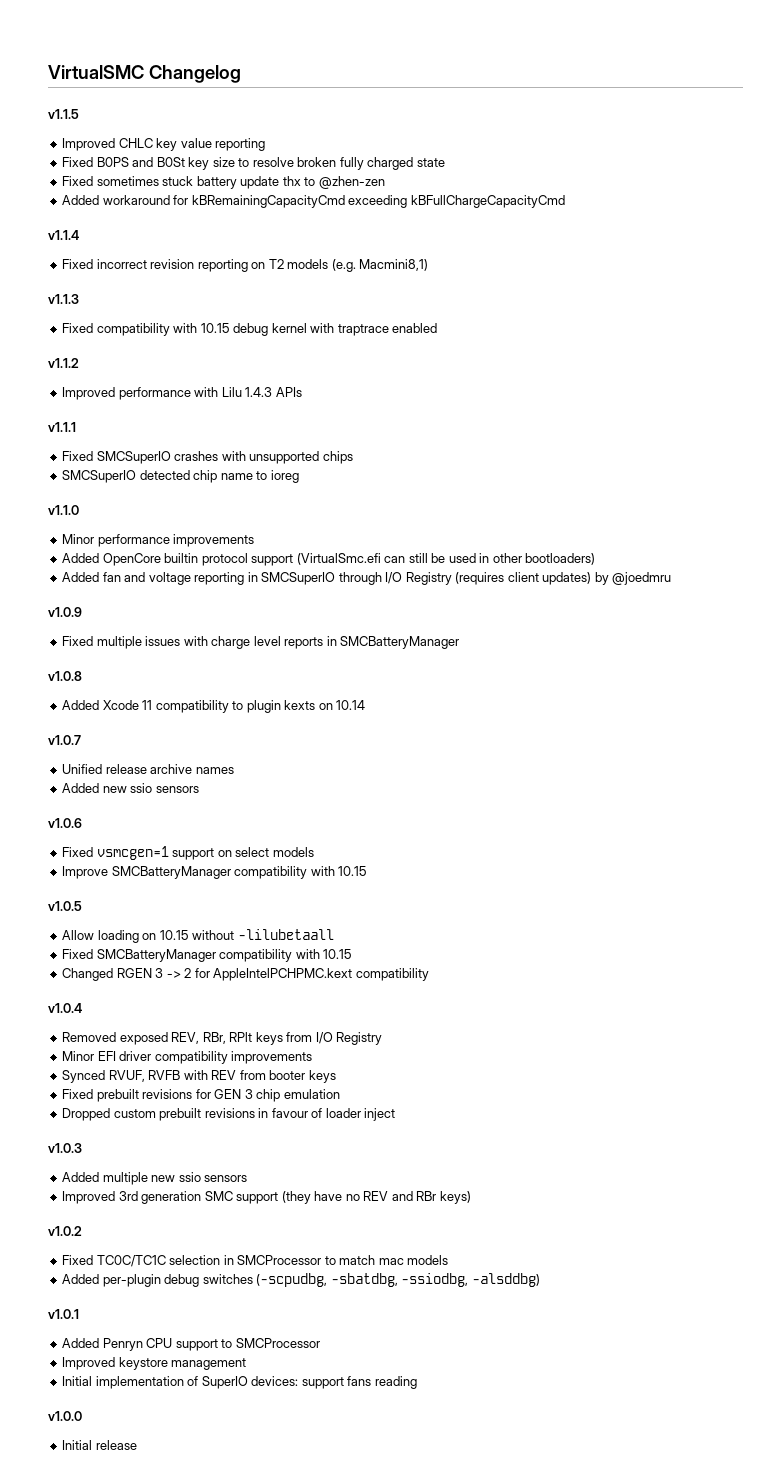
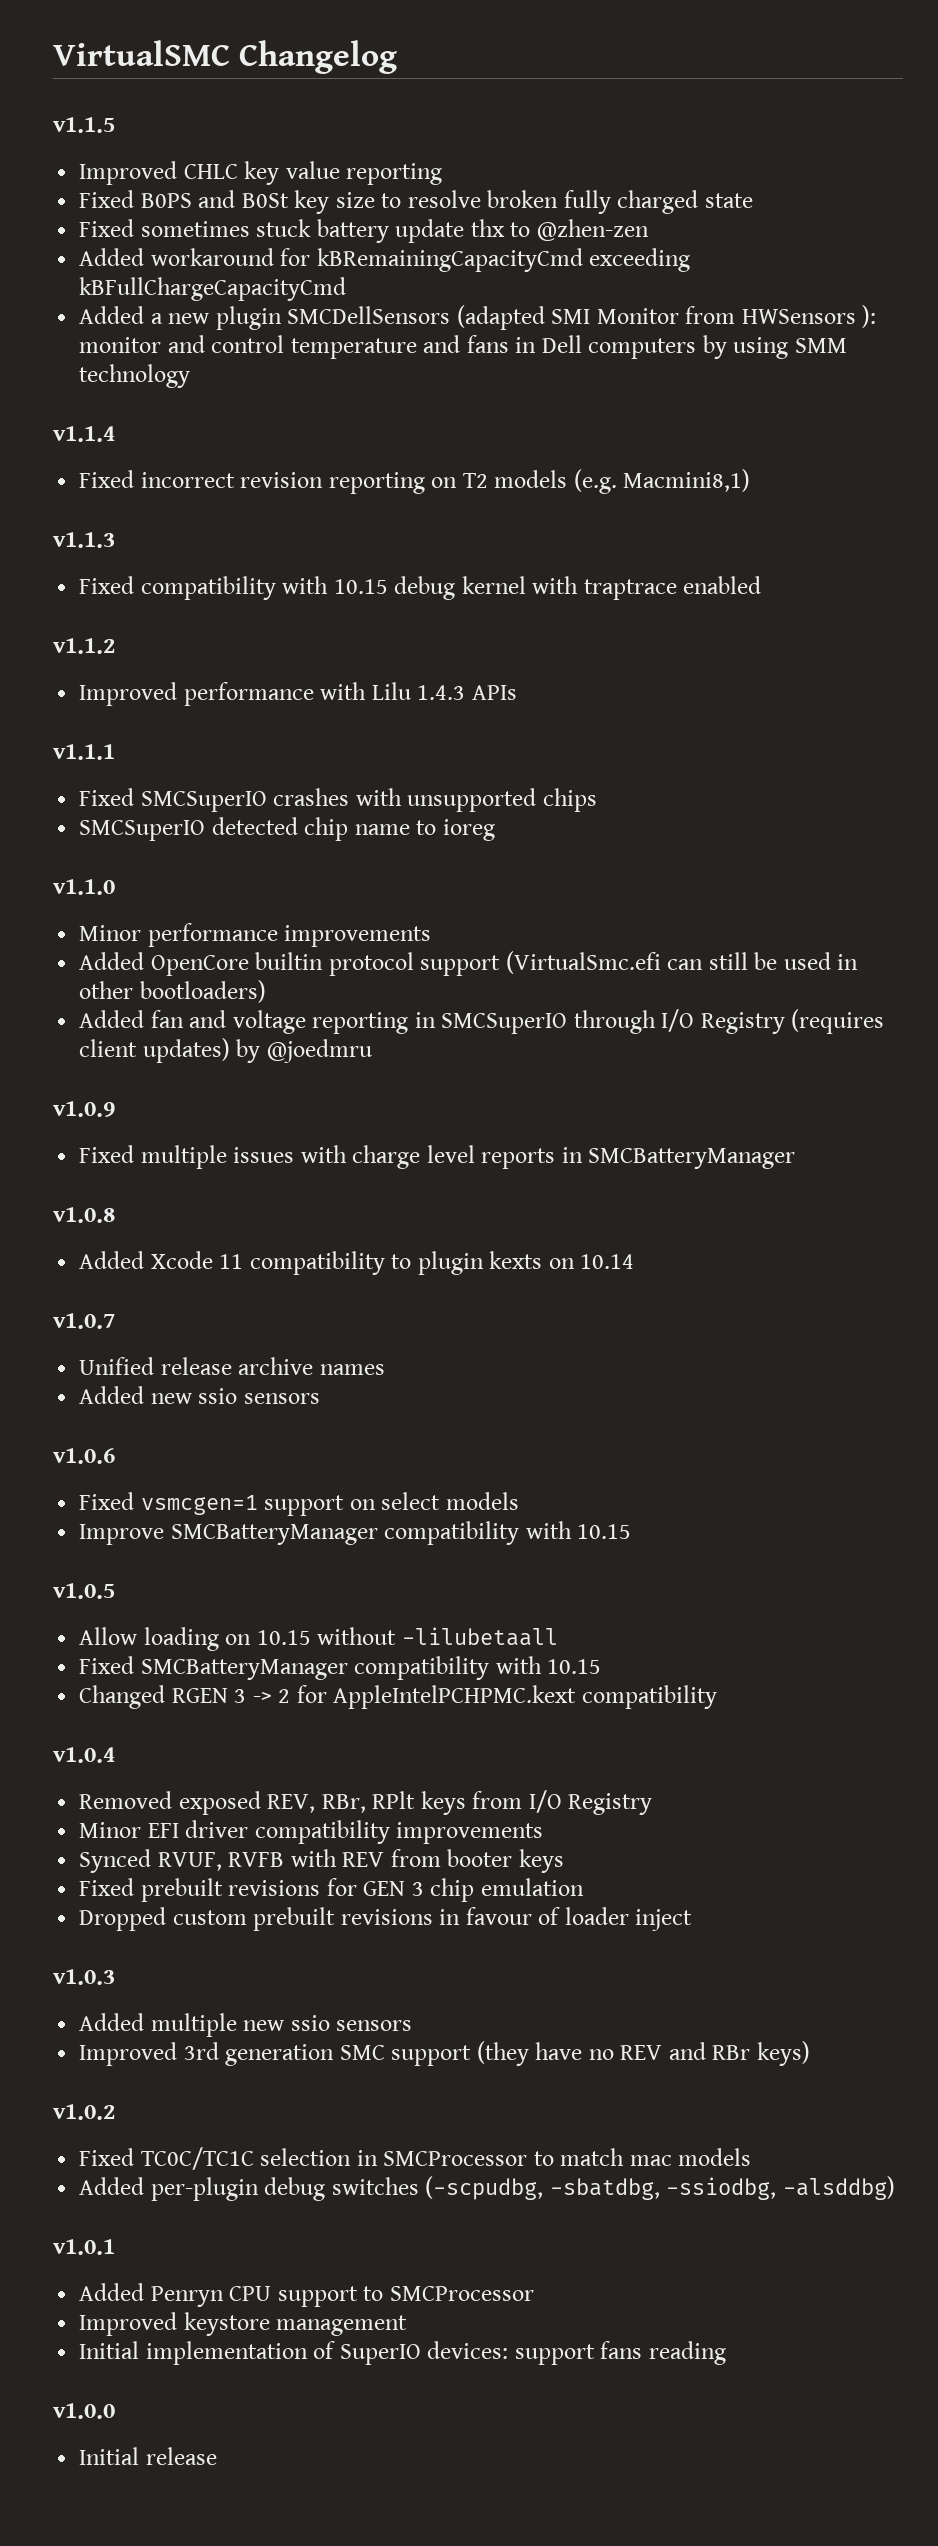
(565, 201) none -> [79,305,877,330] [79,335,847,359] [79,364,191,388] // Added a new plugin SMCDellSensors (adapted SMI Monitor from HWSensors ): monitor and control temperature and fans in Dell computers by using SMM technology

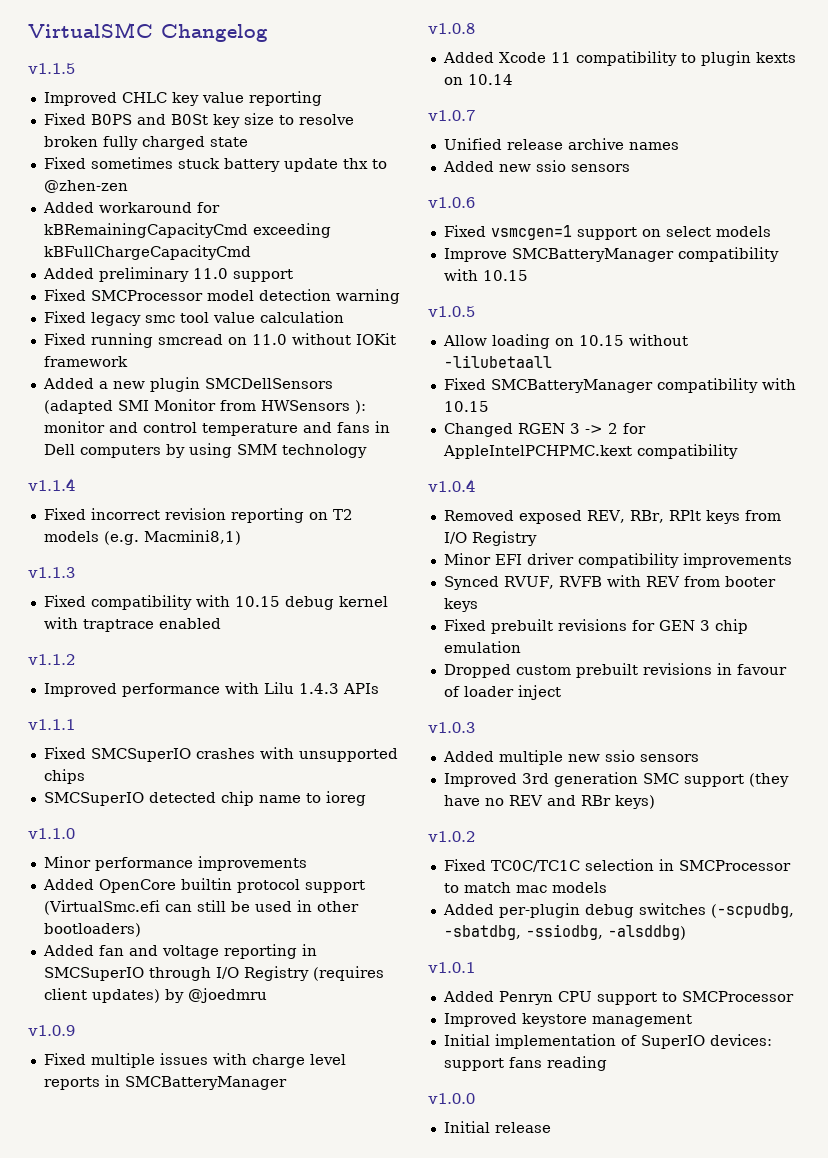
(347, 289) none -> [42,267,293,282] [43,289,400,304] [43,311,344,326] [43,333,396,348] [43,356,128,367] // Added preliminary 11.0 support // Fixed SMCProcessor model detection warning // Fixed legacy smc tool value calculation // Fixed running smcread on 11.0 without IOKit framework

